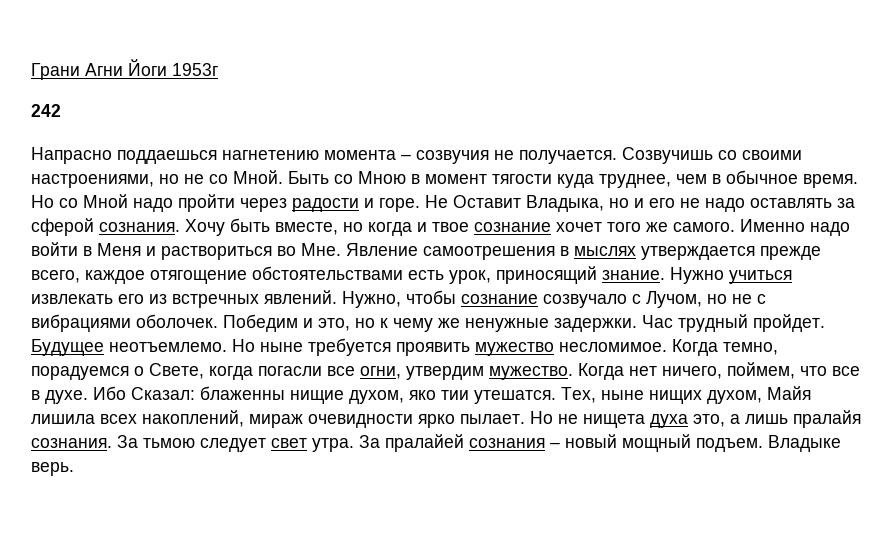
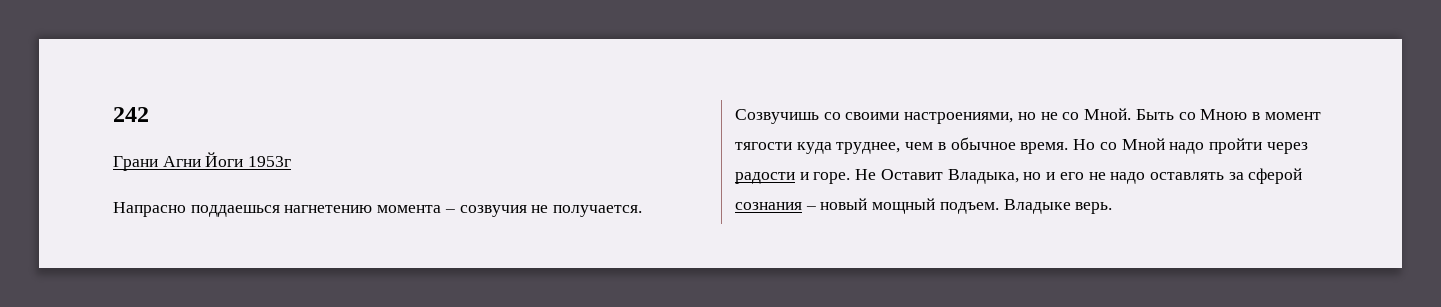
(31, 71) none -> [113,107,149,122] 242 //
[31,104,61,117] // 242 -> (292, 161) none
[99,218,850,236] [31,242,821,260] [31,266,792,284] [31,290,766,308] [31,314,825,332] [31,338,778,356] [31,362,860,380] [31,386,811,404] [31,410,861,428] [31,434,464,452] сознания. Хочу быть вместе, но когда и твое сознание хочет того же самого. Именно надо войти в Меня и раствориться во Мне. Явление самоотрешения в мыслях утверждается прежде всего, каждое отягощение обстоятельствами есть урок, приносящий знание. Нужно учиться извлекать его из встречных явлений. Нужно, чтобы сознание созвучало с Лучом, но не с вибрациями оболочек. Победим и это, но к чему же ненужные задержки. Час трудный пройдет. Будущее неотъемлемо. Но ныне требуется проявить мужество несломимое. Когда темно, порадуемся о Свете, когда погасли все огни, утвердим мужество. Когда нет ничего, поймем, что все в духе. Ибо Сказал: блаженны нищие духом, яко тии утешатся. Тех, ныне нищих духом, Майя лишила всех накоплений, мираж очевидности ярко пылает. Но не нищета духа это, а лишь пралайя сознания. За тьмою следует свет утра. За пралайей -> (1303, 176) none

